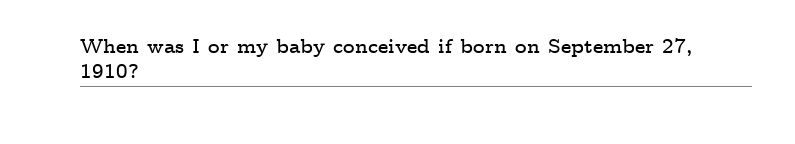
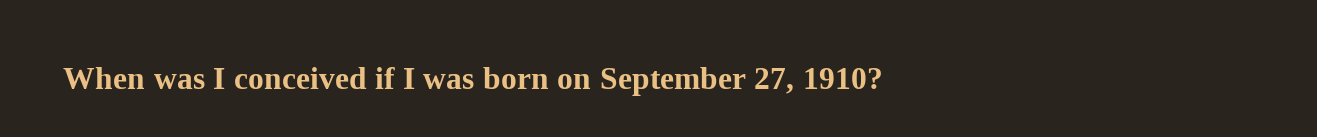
[208,39,454,57] or my baby conceived if -> [233,67,475,89] conceived if I was

